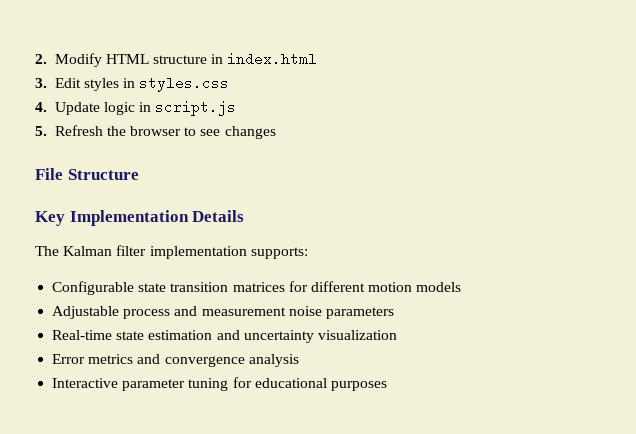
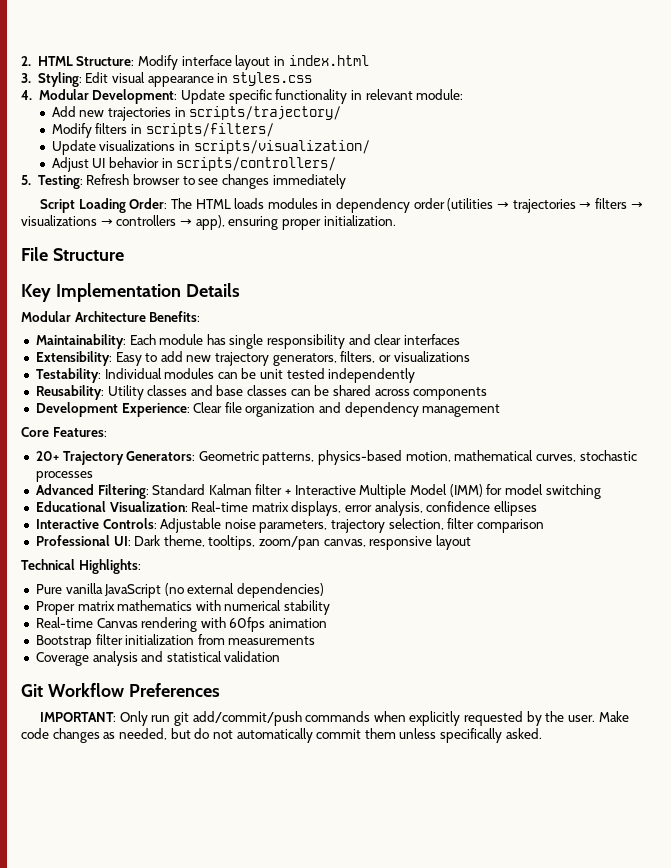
[54,53,208,67] Modify HTML structure -> [37,55,271,70] HTML Structure: Modify interface layout
[54,78,119,91] Edit styles -> [37,72,214,87] Styling: Edit visual appearance
[54,100,237,116] Update logic in script.js -> [38,89,464,104] [51,106,342,121] [51,123,274,138] [51,140,370,155] [51,157,337,172] Modular Development: Update specific functionality in relevant module: // Add new trajectories in scripts/trajectory/ // Modify filters in scripts/filters/ // Update visualizations in scripts/visualization/ // Adjust UI behavior in scripts/controllers/
[54,125,126,136] Refresh the -> [37,174,130,189] Testing: Refresh
(276, 132) none -> [272,174,346,189] [39,198,643,213] [21,215,396,230] immediately // Script Loading Order: The HTML loads modules in dependency order (utilities → trajectories → filters → visualizations → controllers → app), ensuring proper initialization.
[35,245,308,259] [52,281,462,295] [52,306,394,319] [52,330,397,343] [52,354,299,367] [52,377,387,391] The Kalman filter implementation supports: // Configurable state transition matrices for different motion models // Adjustable process and measurement noise parameters // Real-time state estimation and uncertainty visualization // Error metrics and convergence analysis // Interactive parameter tuning for educational purposes -> [21,311,201,322] [35,334,461,349] [35,351,470,366] [35,368,416,383] [35,385,488,400] [35,402,501,417] [21,427,107,437] [35,450,637,465] [35,471,93,482] [35,484,601,499] [35,501,538,516] [35,518,545,533] [35,535,472,550] [21,559,141,574] [35,583,325,598] [35,600,331,615] [35,617,328,632] [35,634,316,649] [35,651,281,666] [21,683,220,697] [39,711,629,726] [21,728,542,743] Modular Architecture Benefits: // Maintainability: Each module has single responsibility and clear interfaces // Extensibility: Easy to add new trajectory generators, filters, or visualizations // Testability: Individual modules can be unit tested independently // Reusability: Utility classes and base classes can be shared across components // Development Experience: Clear file organization and dependency management // Core Features: // 20+ Trajectory Generators: Geometric patterns, physics-based motion, mathematical curves, stochastic processes // Advanced Filtering: Standard Kalman filter + Interactive Multiple Model (IMM) for model switching // Educational Visualization: Real-time matrix displays, error analysis, confidence ellipses // Interactive Controls: Adjustable noise parameters, trajectory selection, filter comparison // Professional UI: Dark theme, tooltips, zoom/pan canvas, responsive layout // Technical Highlights: // Pure vanilla JavaScript (no external dependencies) // Proper matrix mathematics with numerical stability // Real-time Canvas rendering with 60fps animation // Bootstrap filter initialization from measurements // Coverage analysis and statistical validation // Git Workflow Preferences // IMPORTANT: Only run git add/commit/push commands when explicitly requested by the user. Make code changes as needed, but do not automatically commit them unless specifically asked.

